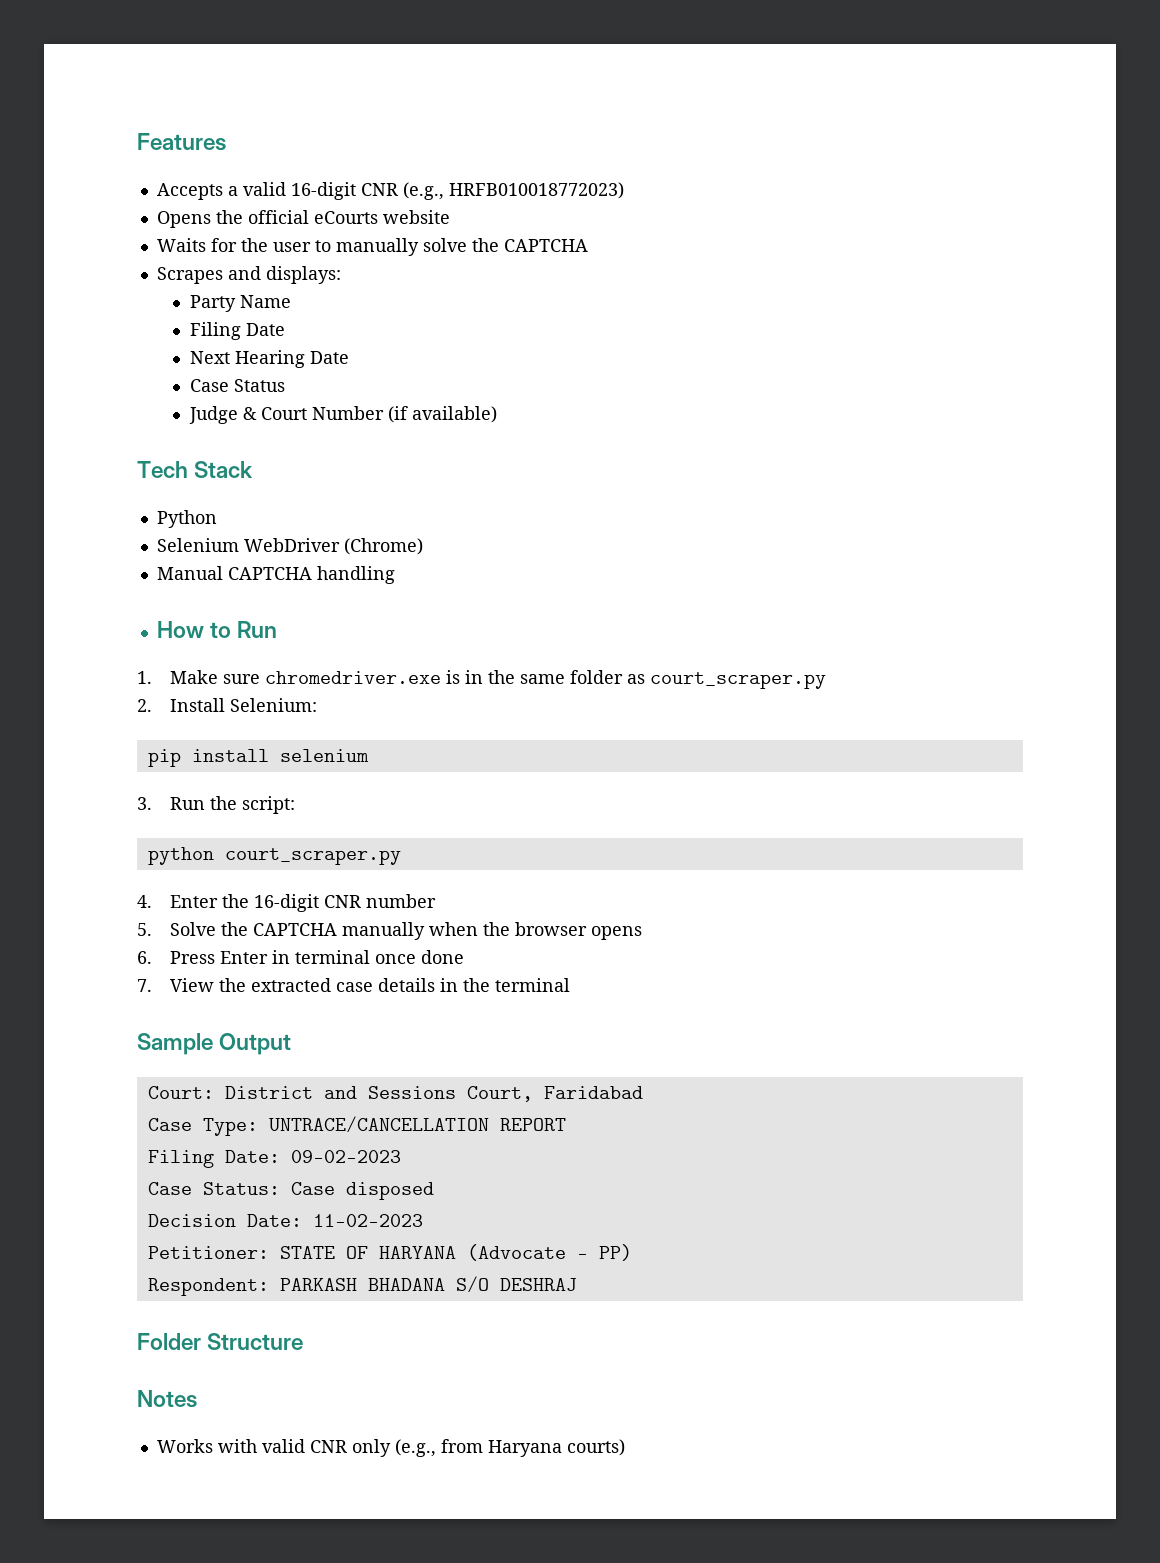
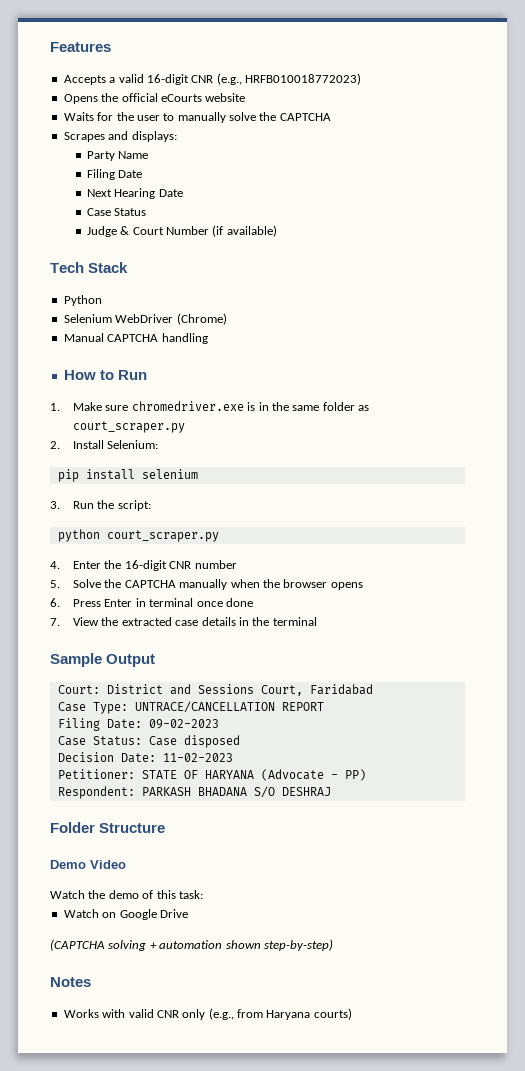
(304, 1341) none -> [50,860,126,869] [50,890,203,899] [63,909,188,920] [50,939,333,951] // Demo Video // Watch the demo of this task: // Watch on Google Drive // (CAPTCHA solving + automation shown step-by-step)

